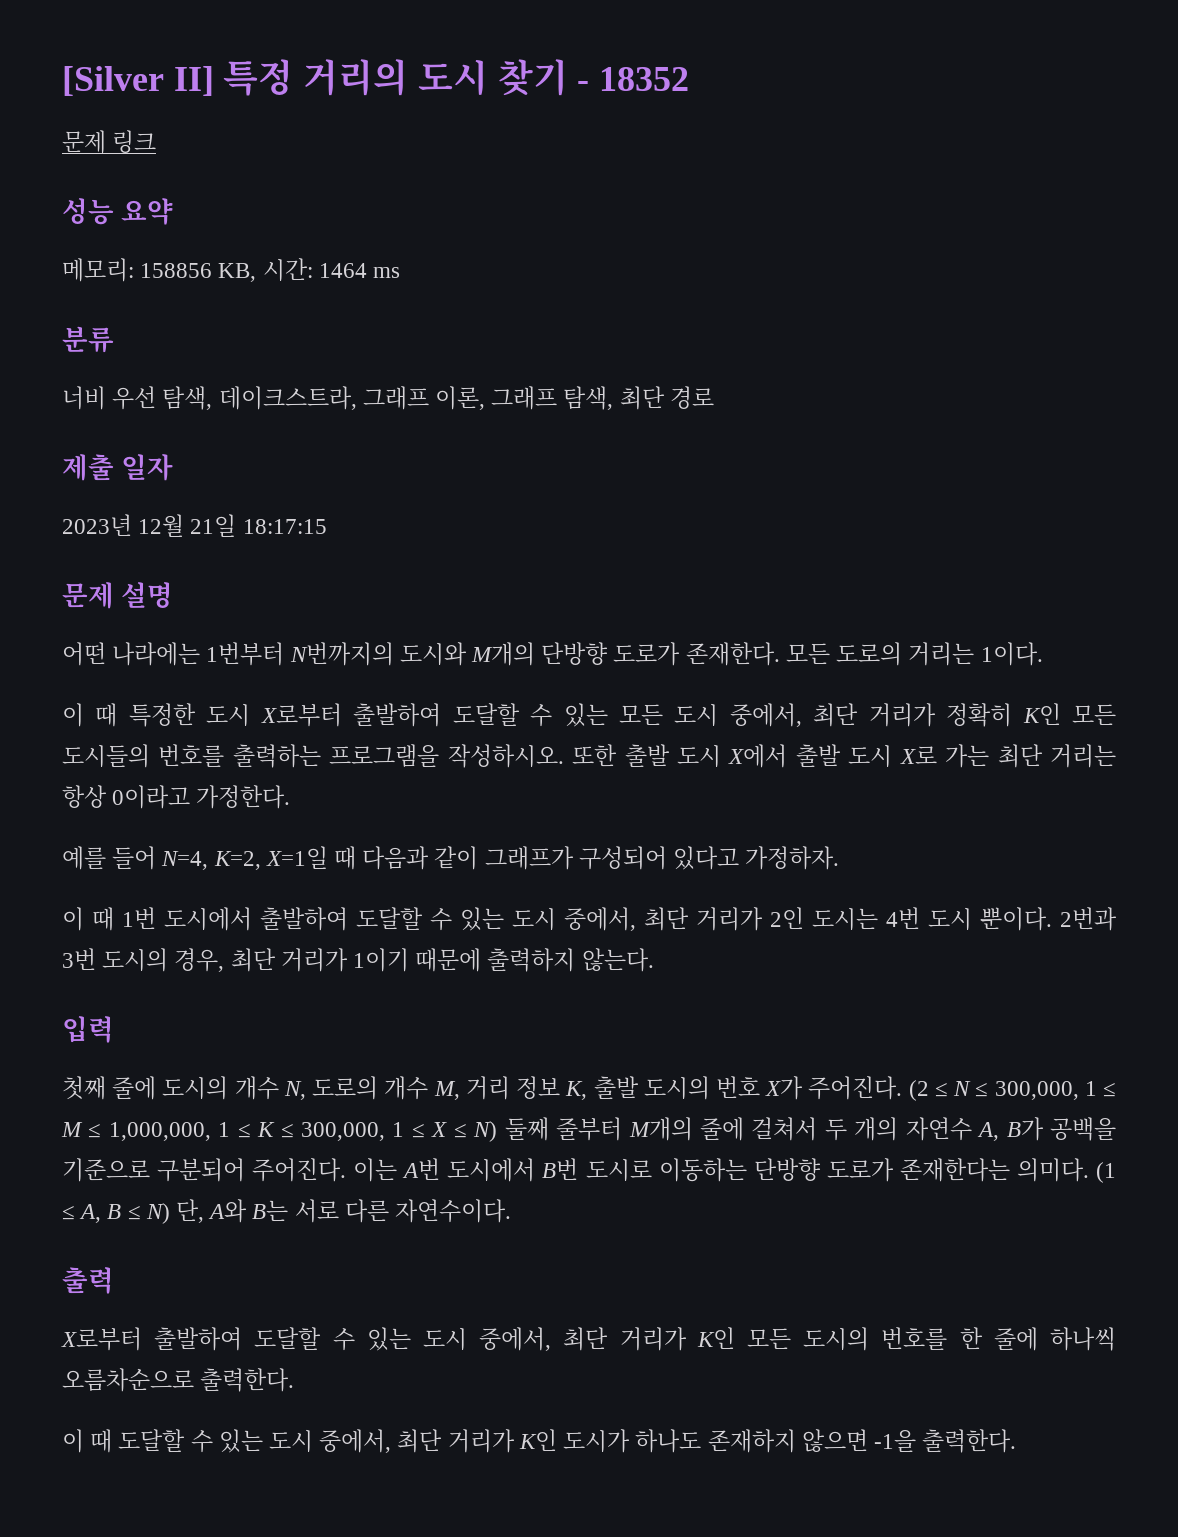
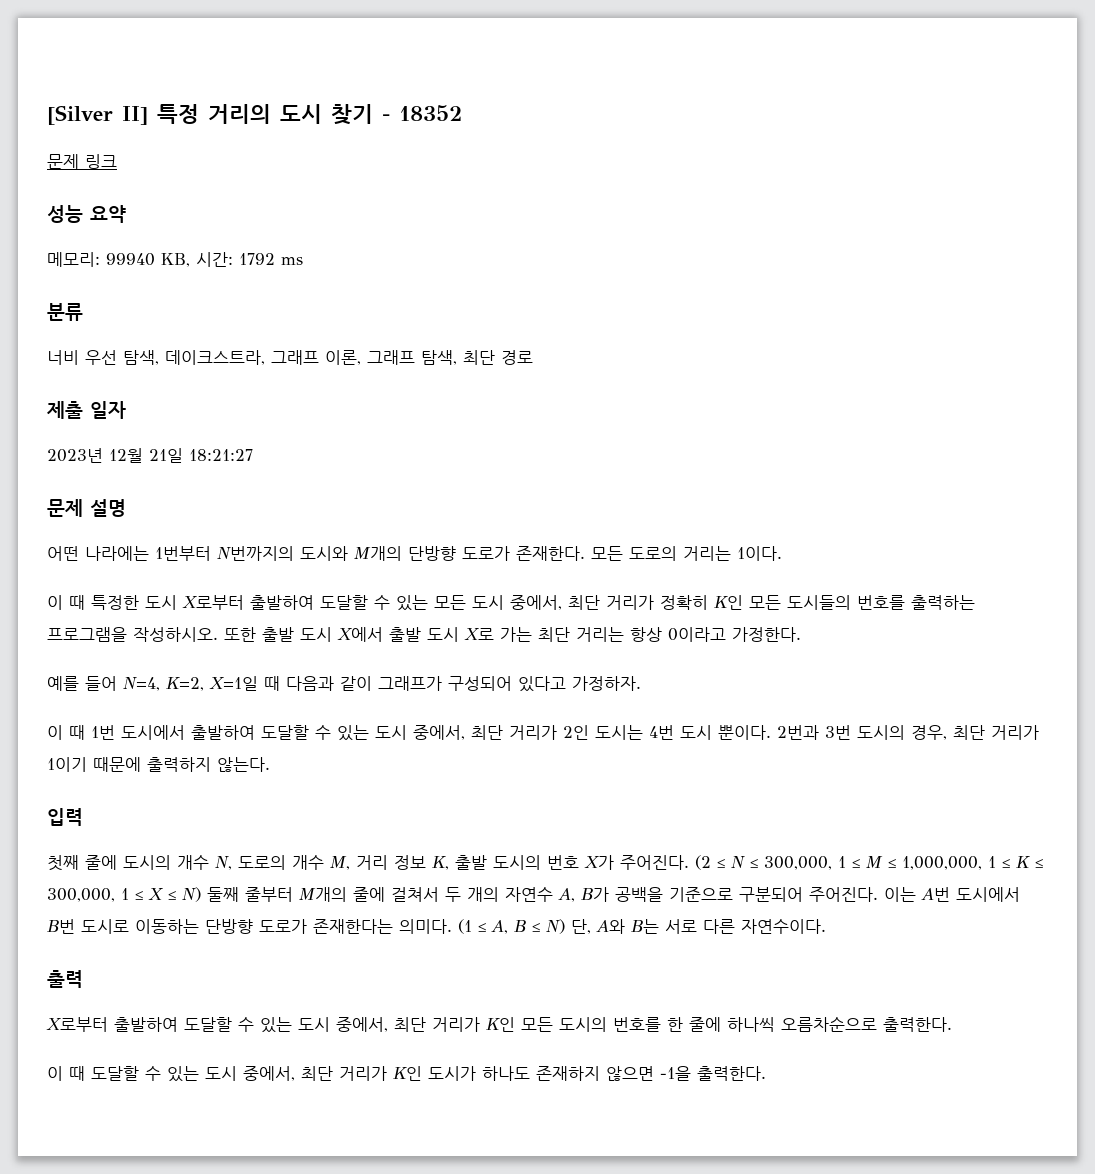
[140,263,213,278] 158856 -> [106,253,155,266] 99940
[318,263,367,278] 1464 -> [239,253,275,265] 1792
[242,519,327,534] 18:17:15 -> [189,449,253,461] 18:21:27

